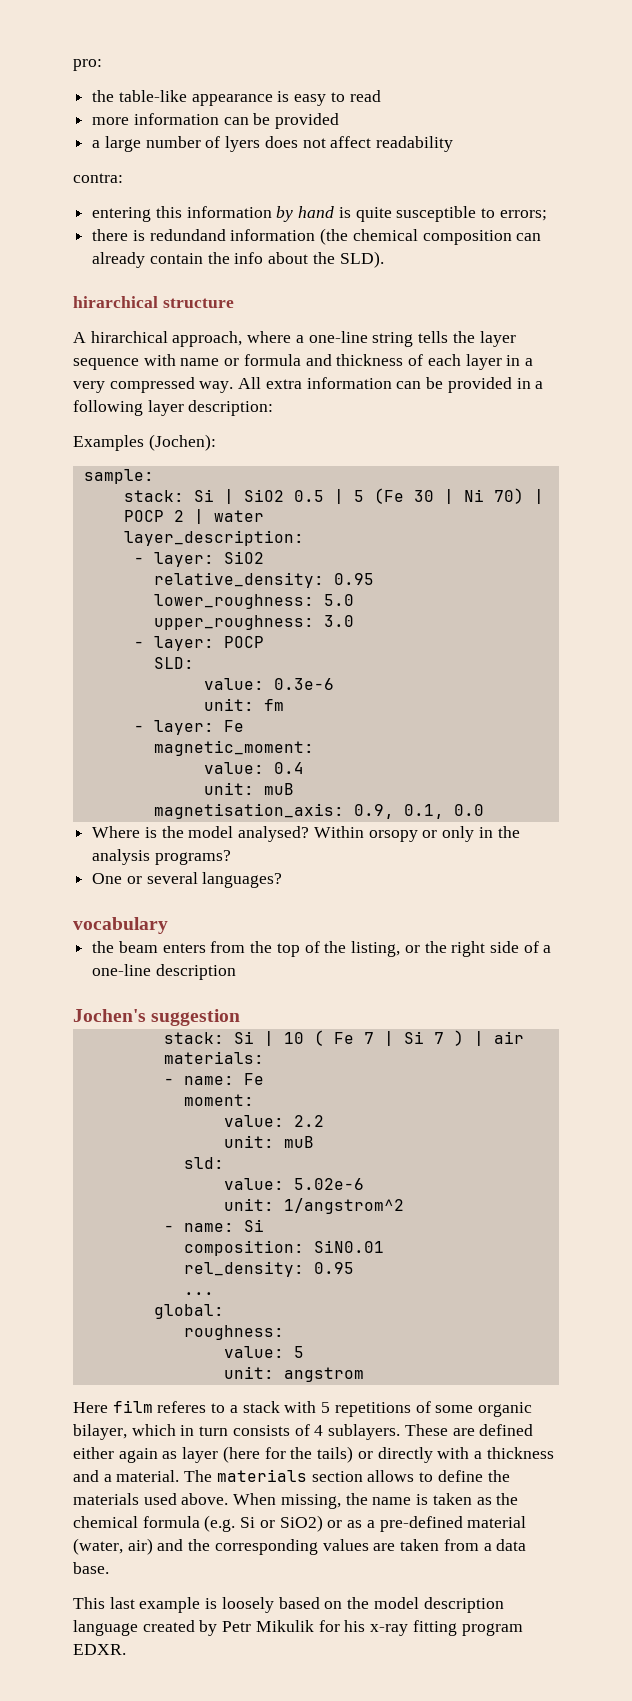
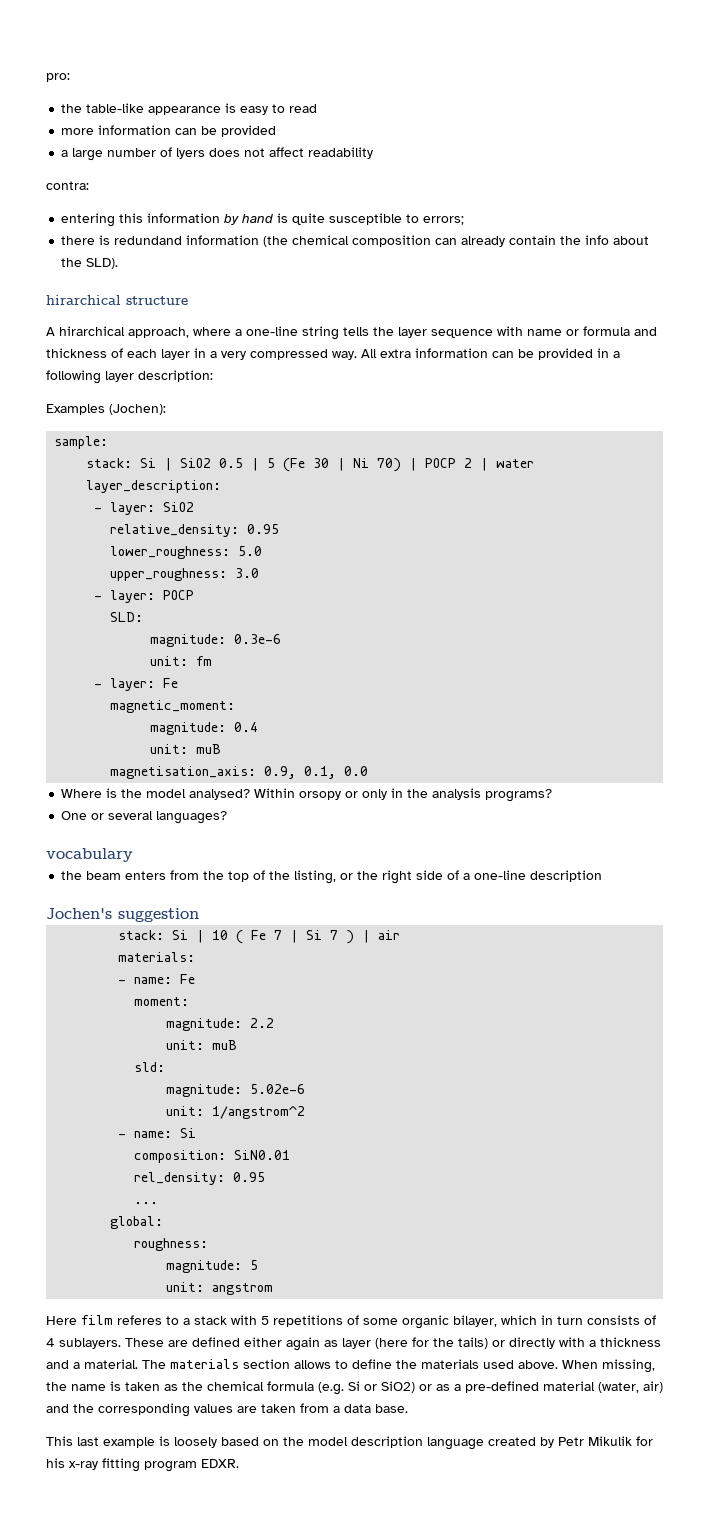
[203,678,264,690] value: -> [150,634,227,647] magnitude:
[203,762,264,774] value: -> [150,722,227,735] magnitude:
[223,1115,284,1127] value: -> [166,1018,243,1031] magnitude:
[223,1178,284,1190] value: -> [166,1084,243,1097] magnitude:
[223,1346,284,1358] value: -> [166,1260,243,1273] magnitude:

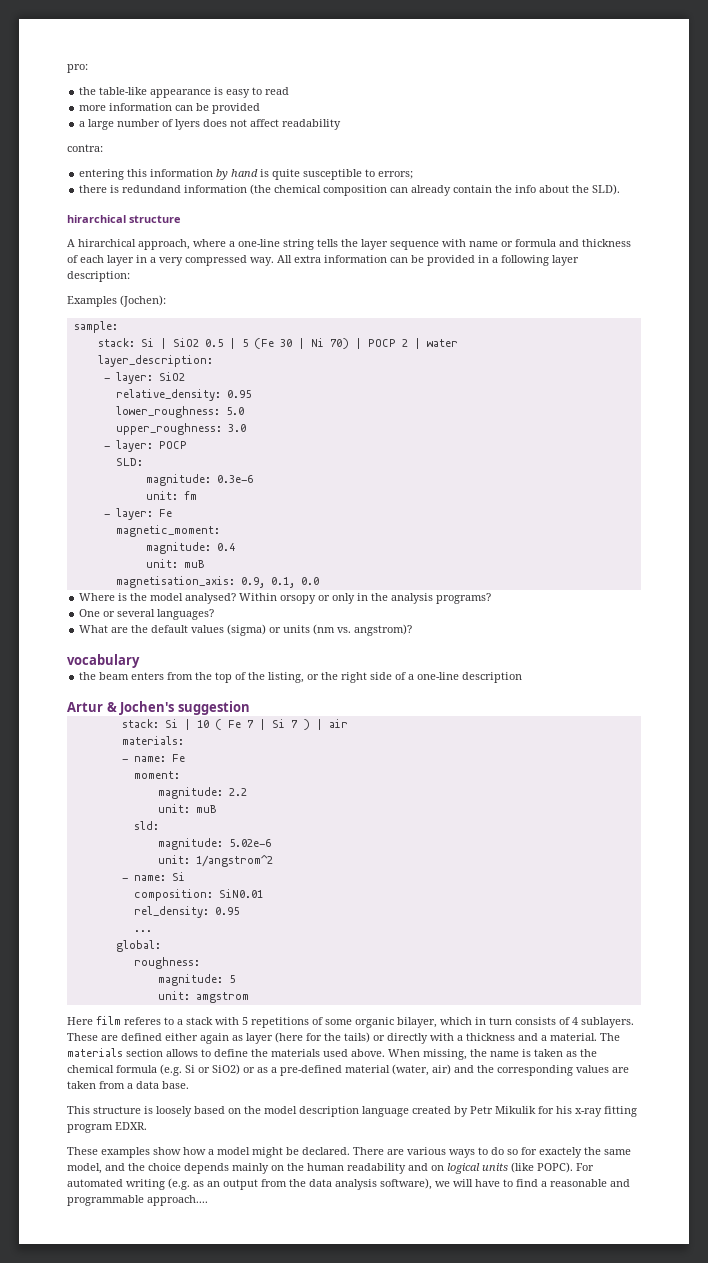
(228, 817) none -> [79,624,413,636] // What are the default values (sigma) or units (nm vs. angstrom)?
(603, 876) none -> [67,702,117,712] Artur &
[212,1283,274,1295] angstrom -> [195,992,249,1003] amgstrom
[77,1437,155,1448] last example -> [93,1106,141,1114] structure
(239, 1463) none -> [67,1147,631,1158] [67,1162,594,1174] [67,1178,630,1190] [67,1195,208,1206] // These examples show how a model might be declared. There are various ways to do so for exactely the same model, and the choice depends mainly on the human readability and on logical units (like POPC). For automated writing (e.g. as an output from the data analysis software), we will have to find a reasonable and programmable approach....

